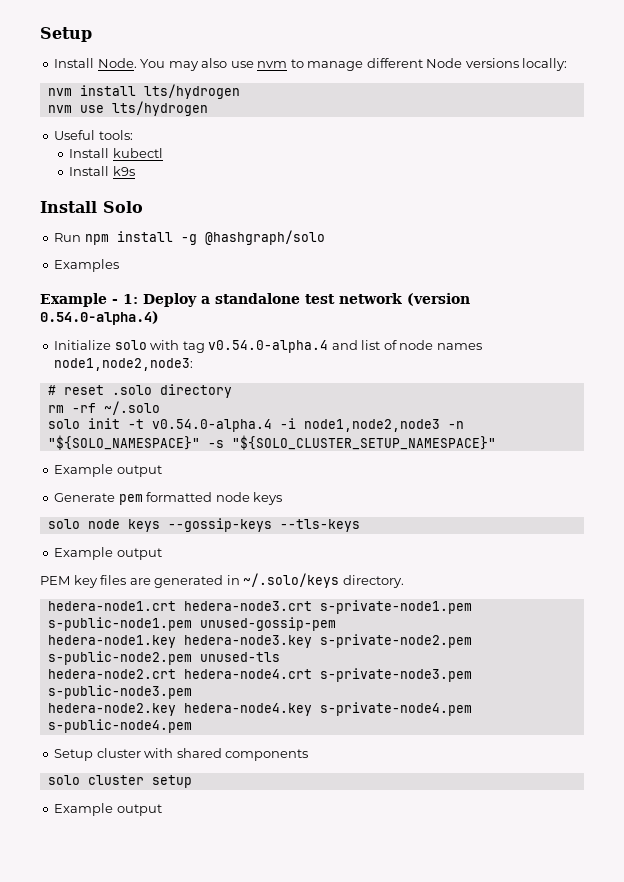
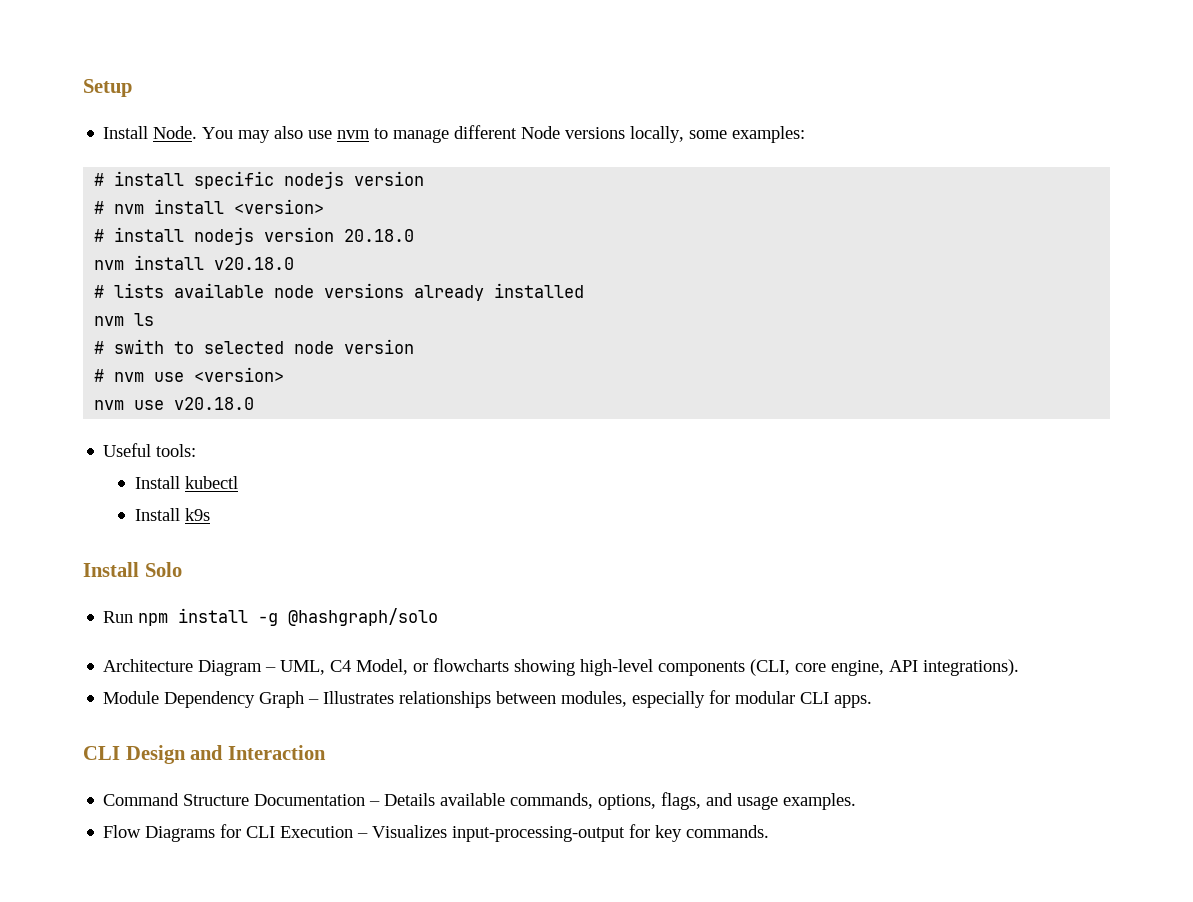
[522,58,568,71] [47,84,240,99] [47,101,208,116] locally: // nvm install lts/hydrogen // nvm use lts/hydrogen -> [630,126,806,143] [94,171,425,189] [94,199,325,214] [94,227,415,245] [94,255,295,270] [94,283,585,301] [94,313,155,326] [94,339,415,354] [94,367,285,382] [94,397,255,410] locally, some examples: // # install specific nodejs version // # nvm install <version> // # install nodejs version 20.18.0 // nvm install v20.18.0 // # lists available node versions already installed // nvm ls // # swith to selected node version // # nvm use <version> // nvm use v20.18.0
[54,259,120,272] [40,293,470,307] [40,311,159,325] [54,340,482,353] [54,358,194,371] [47,384,232,398] [47,401,160,415] [47,418,464,432] [47,435,496,450] [54,464,162,477] [54,492,283,505] [47,518,360,532] [54,547,162,560] [40,573,404,588] [47,600,472,614] [47,617,336,631] [47,634,472,648] [47,651,280,665] [47,668,472,682] [47,685,192,699] [47,702,472,716] [47,719,192,733] [54,748,309,761] [47,775,192,788] [54,803,162,816] Examples // Example - 1: Deploy a standalone test network (version 0.54.0-alpha.4) // Initialize solo with tag v0.54.0-alpha.4 and list of node names node1,node2,node3: // # reset .solo directory // rm -rf ~/.solo // solo init -t v0.54.0-alpha.4 -i node1,node2,node3 -n "${SOLO_NAMESPACE}" -s "${SOLO_CLUSTER_SETUP_NAMESPACE}" // Example output // Generate pem formatted node keys // solo node keys --gossip-keys --tls-keys // Example output // PEM key files are generated in ~/.solo/keys directory. // hedera-node1.crt hedera-node3.crt s-private-node1.pem s-public-node1.pem unused-gossip-pem // hedera-node1.key hedera-node3.key s-private-node2.pem s-public-node2.pem unused-tls // hedera-node2.crt hedera-node4.crt s-private-node3.pem s-public-node3.pem // hedera-node2.key hedera-node4.key s-private-node4.pem s-public-node4.pem // Setup cluster with shared components // solo cluster setup // Example output -> [103,658,1020,676] [103,690,873,708] [83,745,326,764] [103,792,857,810] [103,824,770,842] Architecture Diagram – UML, C4 Model, or flowcharts showing high-level components (CLI, core engine, API integrations). // Module Dependency Graph – Illustrates relationships between modules, especially for modular CLI apps. // CLI Design and Interaction // Command Structure Documentation – Details available commands, options, flags, and usage examples. // Flow Diagrams for CLI Execution – Visualizes input-processing-output for key commands.

